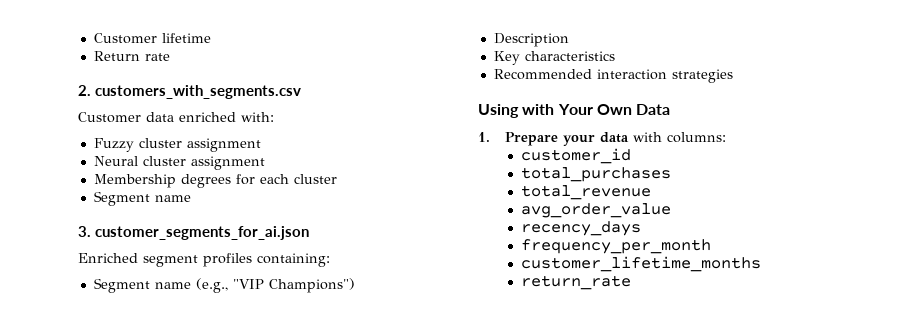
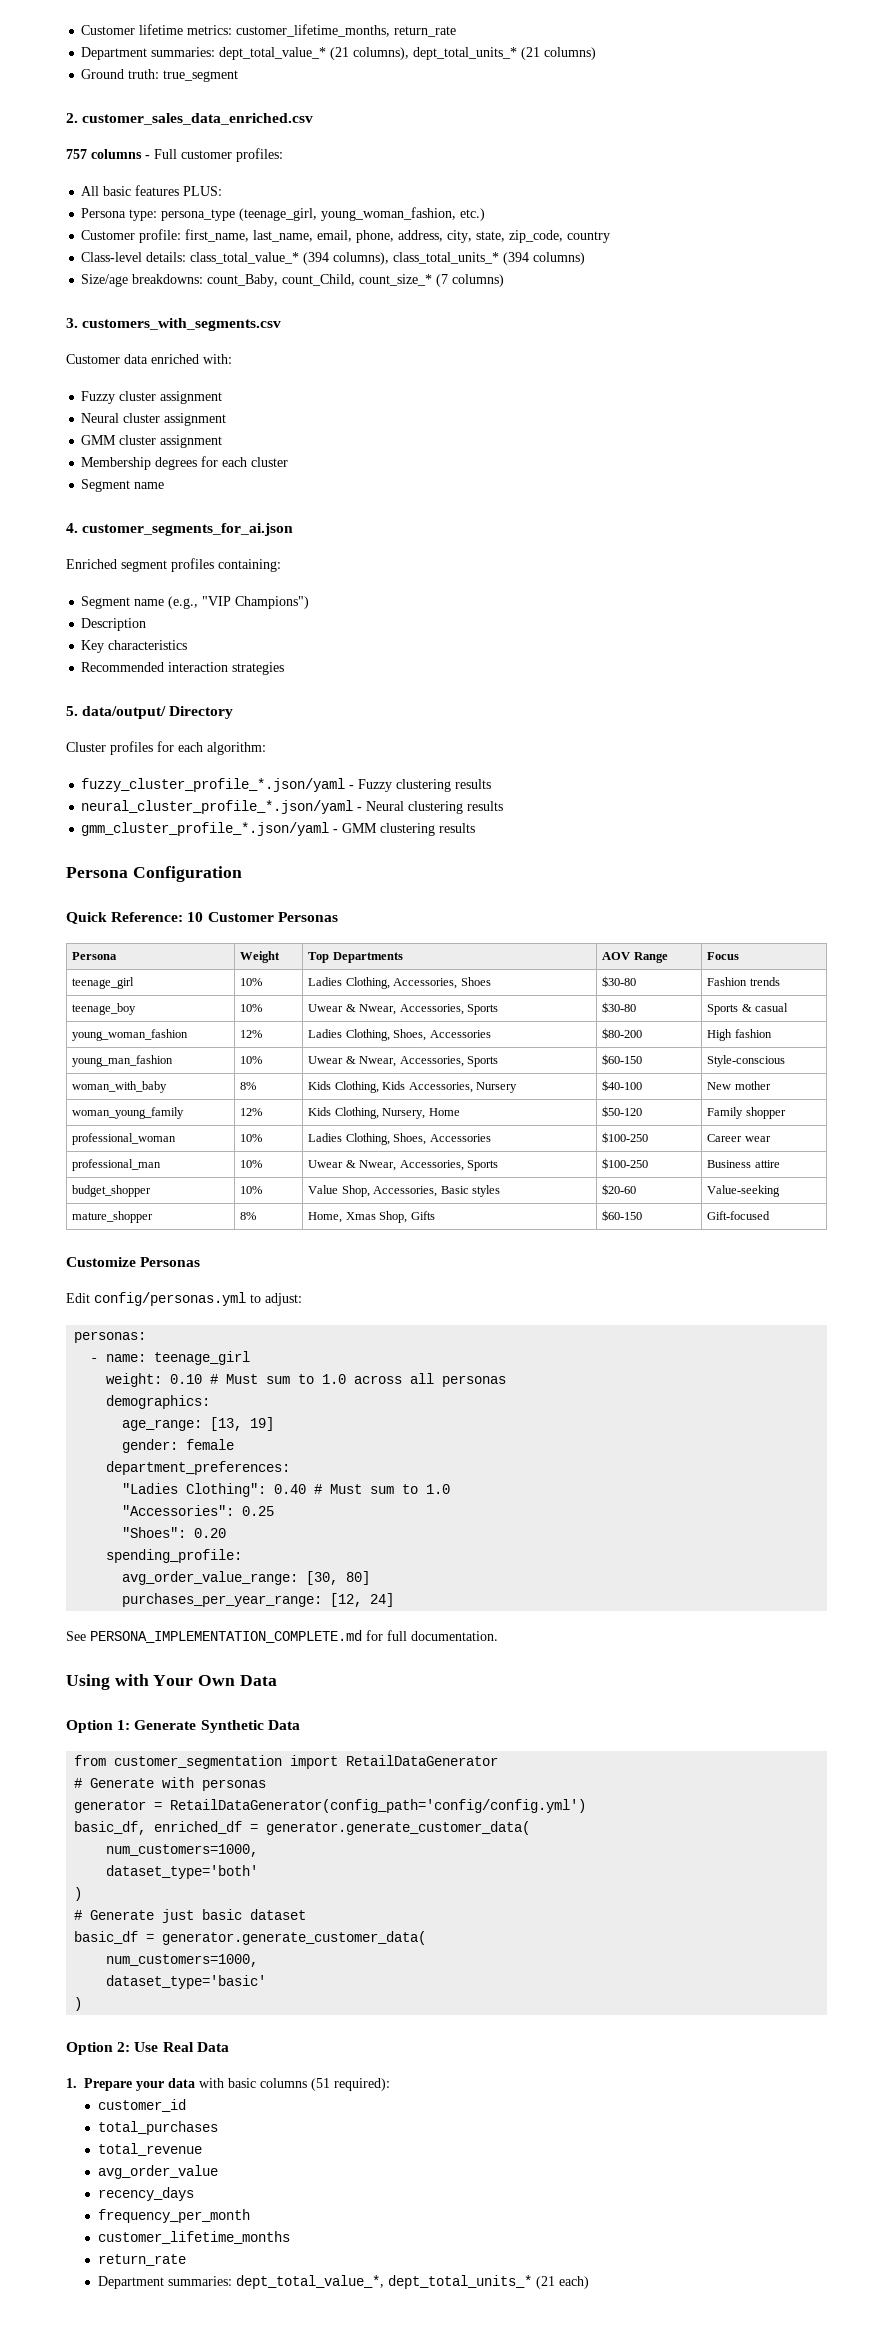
[93,51,170,61] [78,85,91,96] // Return rate // 2. -> [187,24,457,37] [81,47,597,60] [81,69,239,82] [66,113,314,125] [66,148,283,162] [81,185,223,196] [81,207,486,221] [81,229,611,243] [81,252,586,265] [81,274,505,287] [66,318,78,328] metrics: customer_lifetime_months, return_rate // Department summaries: dept_total_value_* (21 columns), dept_total_units_* (21 columns) // Ground truth: true_segment // 2. customer_sales_data_enriched.csv // 757 columns - Full customer profiles: // All basic features PLUS: // Persona type: persona_type (teenage_girl, young_woman_fashion, etc.) // Customer profile: first_name, last_name, email, phone, address, city, state, zip_code, country // Class-level details: class_total_value_* (394 columns), class_total_units_* (394 columns) // Size/age breakdowns: count_Baby, count_Child, count_size_* (7 columns) // 3.
(265, 163) none -> [81,435,223,448] // GMM cluster assignment
[78,226,91,237] 3. -> [66,523,78,533] 4.
(733, 76) none -> [66,706,234,719] [66,741,266,755] [81,778,492,792] [81,800,504,814] [81,822,476,836] [66,866,242,882] [66,912,338,924] [72,952,118,960] [240,951,281,963] [308,952,403,963] [602,952,668,963] [707,952,740,960] [72,977,135,989] [240,978,263,986] [308,977,491,989] [602,976,637,987] [707,977,780,986] [72,1003,137,1015] [240,1004,263,1012] [308,1004,498,1015] [602,1002,637,1013] [707,1003,789,1015] [72,1029,189,1041] [240,1030,263,1038] [308,1029,491,1041] [602,1028,643,1039] [707,1029,772,1041] [72,1055,174,1067] [240,1056,263,1064] [308,1056,498,1067] [602,1054,643,1065] [707,1055,786,1067] [72,1081,168,1093] [240,1082,257,1090] [308,1081,517,1093] [602,1080,643,1091] [707,1081,771,1090] [72,1107,185,1119] [240,1108,263,1116] [308,1107,460,1119] [602,1106,643,1117] [707,1107,786,1119] [72,1133,177,1145] [240,1134,263,1142] [308,1133,491,1145] [602,1132,649,1143] [707,1134,771,1142] [72,1159,162,1171] [240,1160,263,1168] [308,1160,498,1171] [602,1158,649,1169] [707,1160,780,1168] [72,1185,152,1197] [240,1186,263,1194] [308,1185,500,1197] [602,1184,637,1195] [707,1185,781,1197] [72,1211,154,1223] [240,1212,257,1220] [308,1211,435,1223] [602,1210,643,1221] [707,1211,771,1220] [66,1257,201,1267] [66,1292,302,1306] [74,1331,147,1343] [90,1351,251,1365] [106,1373,507,1387] [106,1395,211,1409] [122,1417,275,1431] [122,1439,235,1453] [106,1461,291,1475] [122,1483,451,1497] [122,1505,275,1516] [122,1527,227,1538] [106,1549,243,1563] [122,1571,371,1585] [122,1593,395,1607] [66,1630,498,1643] // 5. data/output/ Directory // Cluster profiles for each algorithm: // fuzzy_cluster_profile_*.json/yaml - Fuzzy clustering results // neural_cluster_profile_*.json/yaml - Neural clustering results // gmm_cluster_profile_*.json/yaml - GMM clustering results // Persona Configuration // Quick Reference: 10 Customer Personas // Persona | Weight | Top Departments | AOV Range | Focus // teenage_girl | 10% | Ladies Clothing, Accessories, Shoes | $30-80 | Fashion trends // teenage_boy | 10% | Uwear & Nwear, Accessories, Sports | $30-80 | Sports & casual // young_woman_fashion | 12% | Ladies Clothing, Shoes, Accessories | $80-200 | High fashion // young_man_fashion | 10% | Uwear & Nwear, Accessories, Sports | $60-150 | Style-conscious // woman_with_baby | 8% | Kids Clothing, Kids Accessories, Nursery | $40-100 | New mother // woman_young_family | 12% | Kids Clothing, Nursery, Home | $50-120 | Family shopper // professional_woman | 10% | Ladies Clothing, Shoes, Accessories | $100-250 | Career wear // professional_man | 10% | Uwear & Nwear, Accessories, Sports | $100-250 | Business attire // budget_shopper | 10% | Value Shop, Accessories, Basic styles | $20-60 | Value-seeking // mature_shopper | 8% | Home, Xmas Shop, Gifts | $60-150 | Gift-focused // Customize Personas // Edit config/personas.yml to adjust: // personas: // - name: teenage_girl // weight: 0.10 # Must sum to 1.0 across all personas // demographics: // age_range: [13, 19] // gender: female // department_preferences: // "Ladies Clothing": 0.40 # Must sum to 1.0 // "Accessories": 0.25 // "Shoes": 0.20 // spending_profile: // avg_order_value_range: [30, 80] // purchases_per_year_range: [12, 24] // See PERSONA_IMPLEMENTATION_COMPLETE.md for full documentation.
(671, 109) none -> [66,1720,300,1733] [74,1755,499,1769] [74,1777,267,1791] [74,1799,587,1813] [74,1821,531,1835] [106,1844,259,1857] [106,1865,259,1879] [74,1887,83,1901] [74,1909,307,1923] [74,1931,427,1945] [106,1954,259,1967] [106,1975,267,1989] [74,1997,83,2011] [66,2042,229,2055] // Option 1: Generate Synthetic Data // from customer_segmentation import RetailDataGenerator // # Generate with personas // generator = RetailDataGenerator(config_path='config/config.yml') // basic_df, enriched_df = generator.generate_customer_data( // num_customers=1000, // dataset_type='both' // ) // # Generate just basic dataset // basic_df = generator.generate_customer_data( // num_customers=1000, // dataset_type='basic' // ) // Option 2: Use Real Data
[667,132,727,143] columns: -> [228,2078,390,2091] basic columns (51 required):
(632, 282) none -> [97,2275,589,2289] // Department summaries: dept_total_value_*, dept_total_units_* (21 each)

